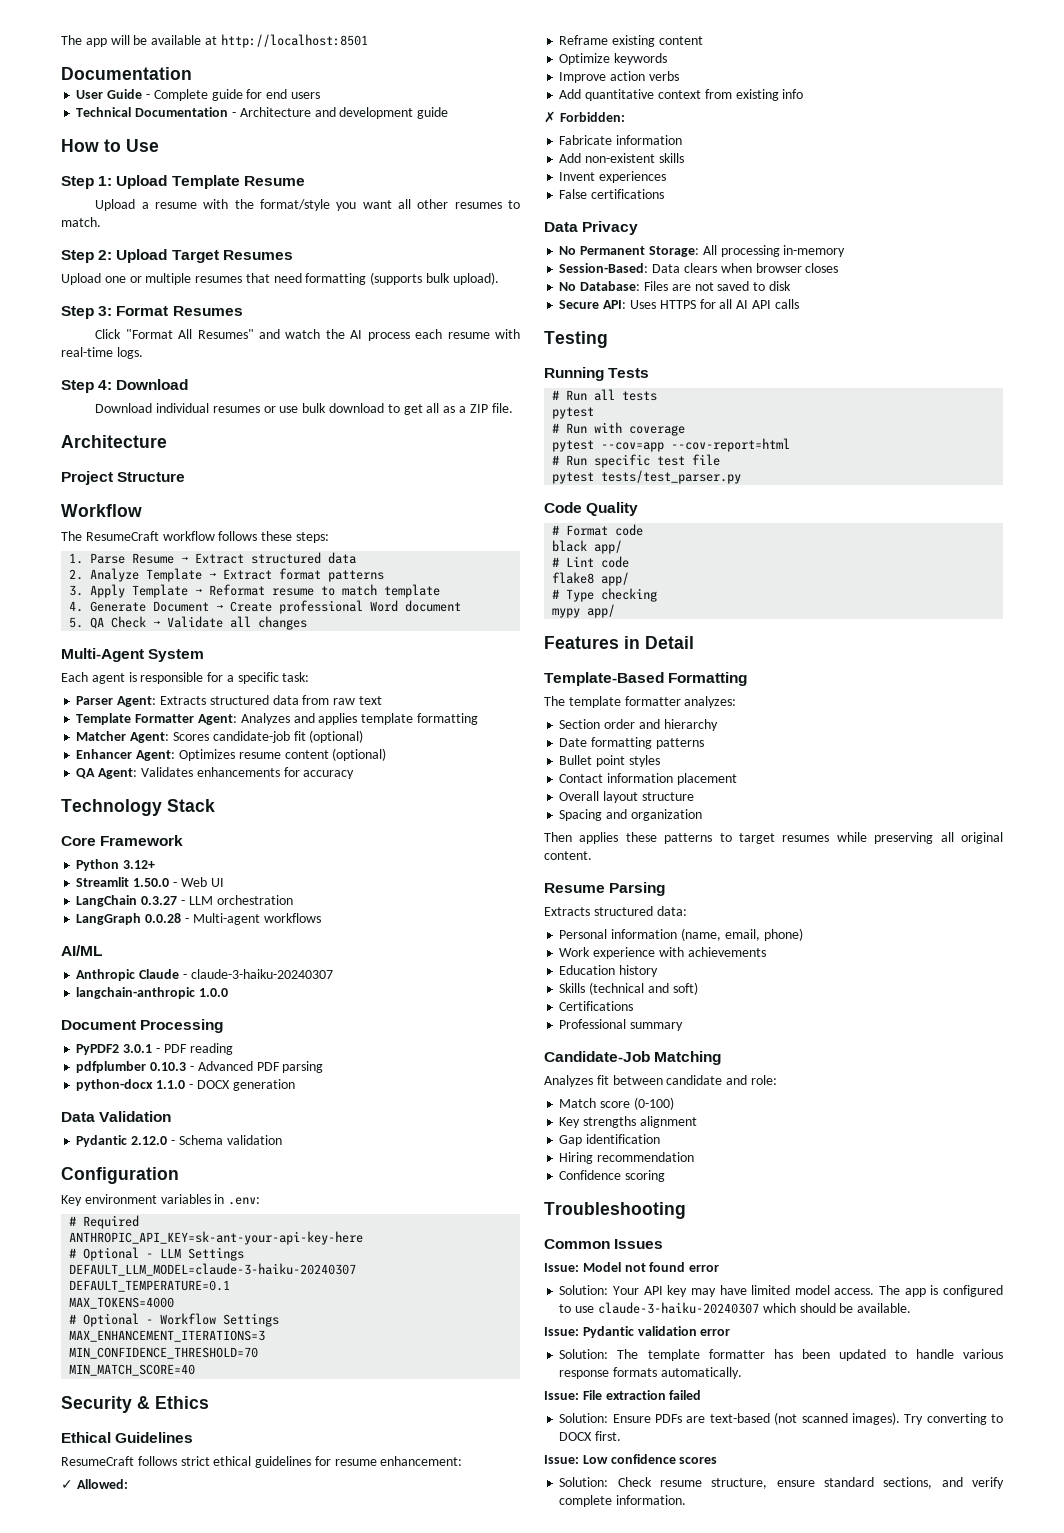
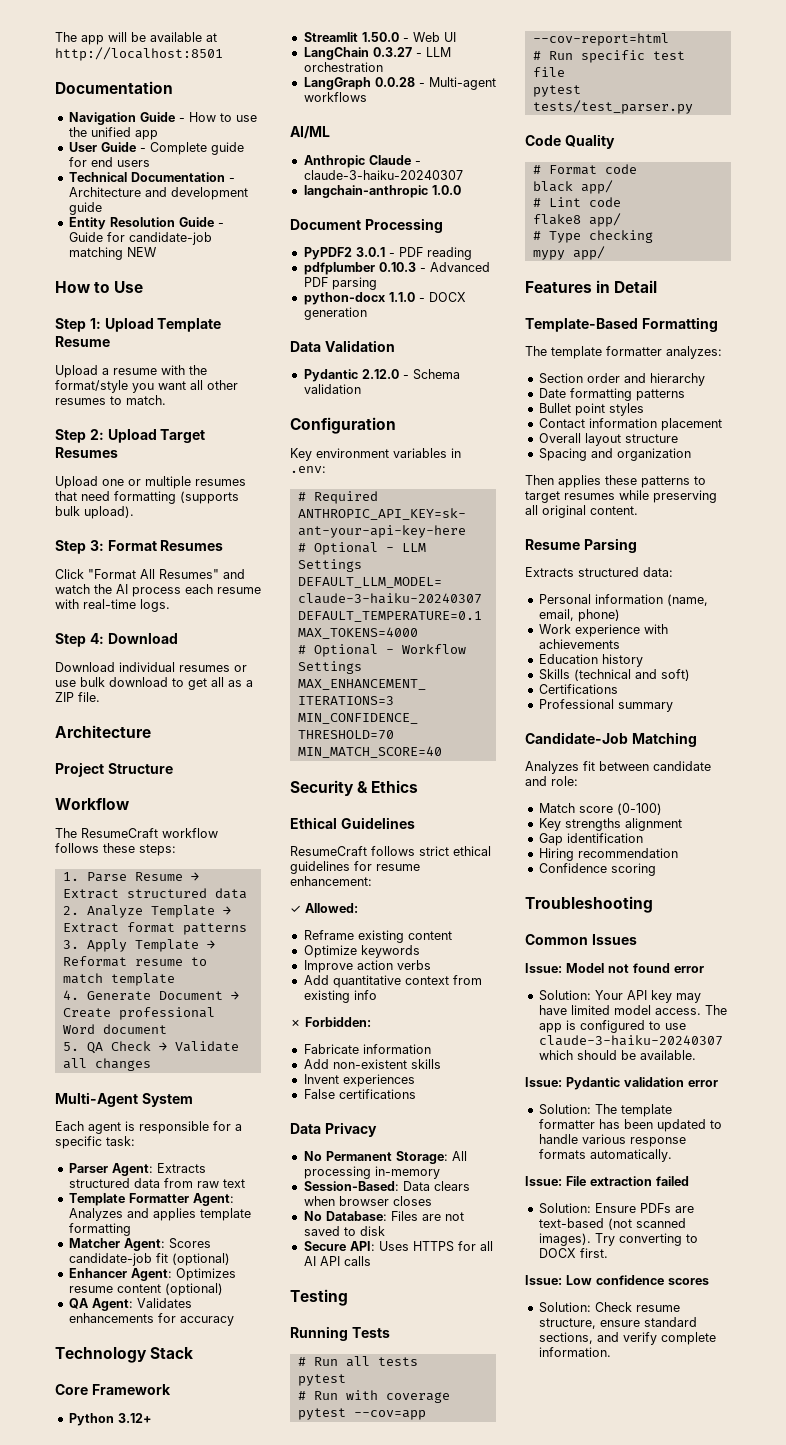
(192, 73) none -> [68,112,257,125] [68,127,158,140] // Navigation Guide - How to use the unified app
(449, 113) none -> [68,217,224,230] [68,232,212,245] [68,247,156,260] // Entity Resolution Guide - Guide for candidate-job matching NEW

